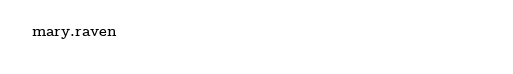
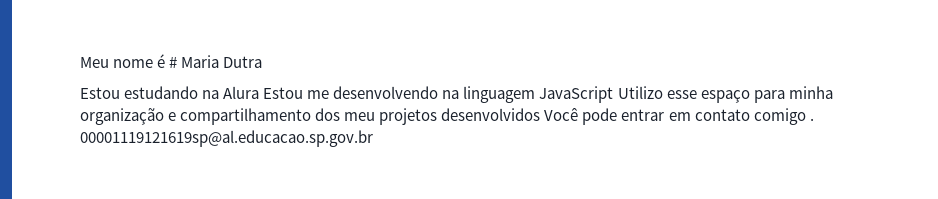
[32,28,117,39] mary.raven -> [80,54,263,68] [80,86,833,103] [80,108,814,125] [80,130,373,147] Meu nome é # Maria Dutra // Estou estudando na Alura Estou me desenvolvendo na linguagem JavaScript Utilizo esse espaço para minha organização e compartilhamento dos meu projetos desenvolvidos Você pode entrar em contato comigo . 00001119121619sp@al.educacao.sp.gov.br

